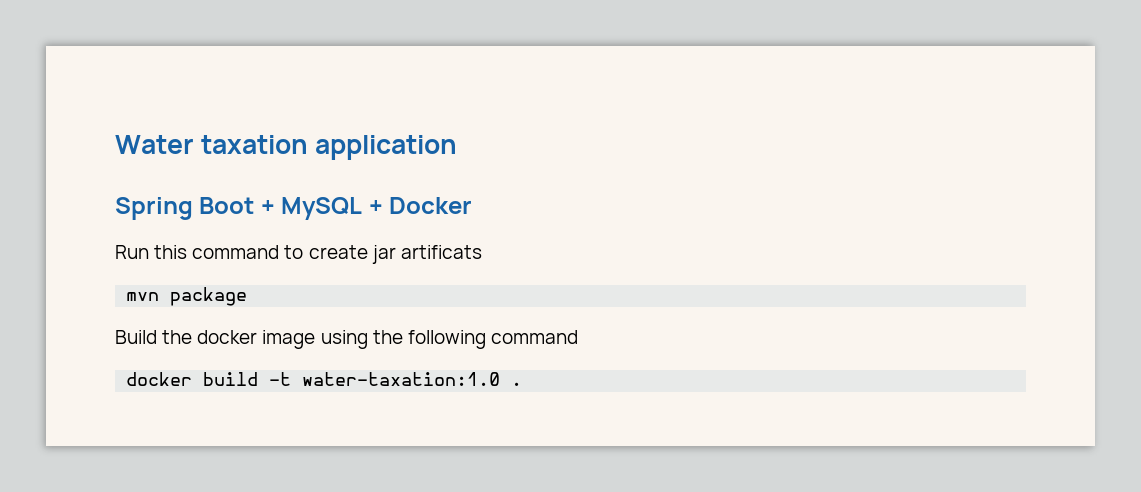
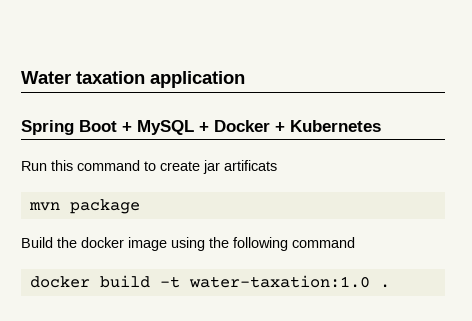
(473, 205) none -> [275,120,381,132] + Kubernetes

